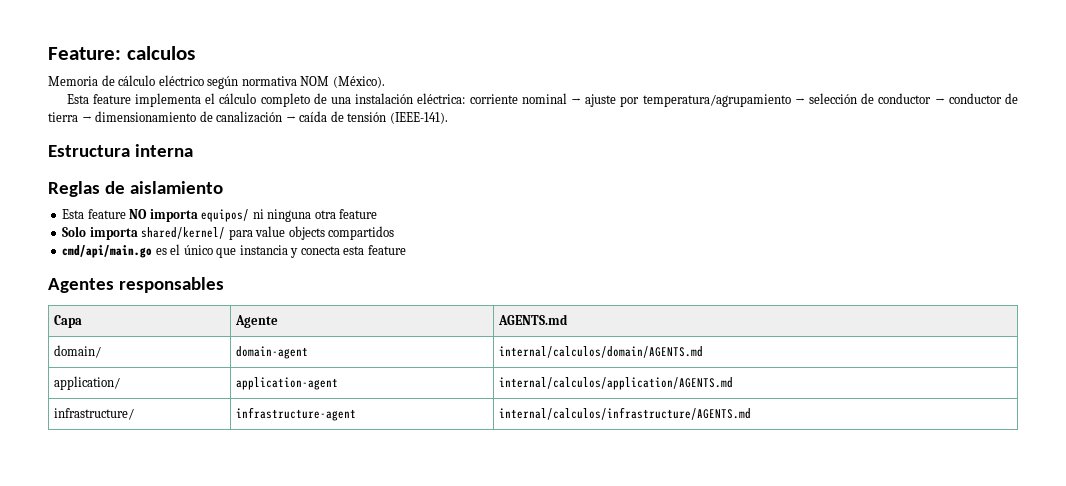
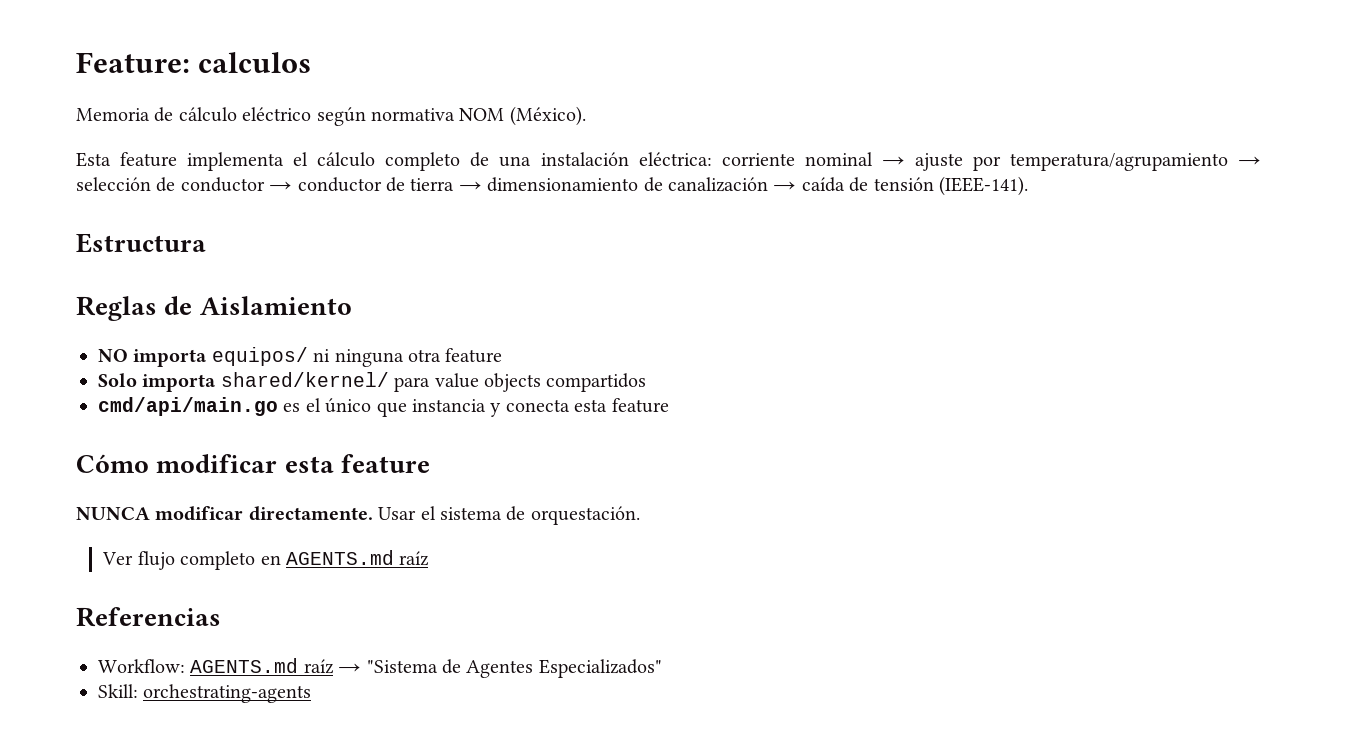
[134,144,193,157] interna -> (206, 243) none
[129,181,223,194] [62,209,126,219] aislamiento // Esta feature -> [199,296,352,315] Aislamiento //
[48,277,224,293] [53,315,82,328] [234,315,278,328] [497,314,568,325] [53,345,101,358] [235,346,308,359] [498,346,703,358] [53,376,120,390] [235,377,338,390] [498,377,733,390] [53,408,134,420] [235,407,356,421] [498,407,751,420] Agentes responsables // Capa | Agente | AGENTS.md // domain/ | domain-agent | internal/calculos/domain/AGENTS.md // application/ | application-agent | internal/calculos/application/AGENTS.md // infrastructure/ | infrastructure-agent | internal/calculos/infrastructure/AGENTS.md -> [76,454,430,473] [76,506,640,525] [102,550,430,570] [76,607,221,627] [98,658,662,678] [98,684,312,703] Cómo modificar esta feature // NUNCA modificar directamente. Usar el sistema de orquestación. // Ver flujo completo en AGENTS.md raíz // Referencias // Workflow: AGENTS.md raíz → "Sistema de Agentes Especializados" // Skill: orchestrating-agents

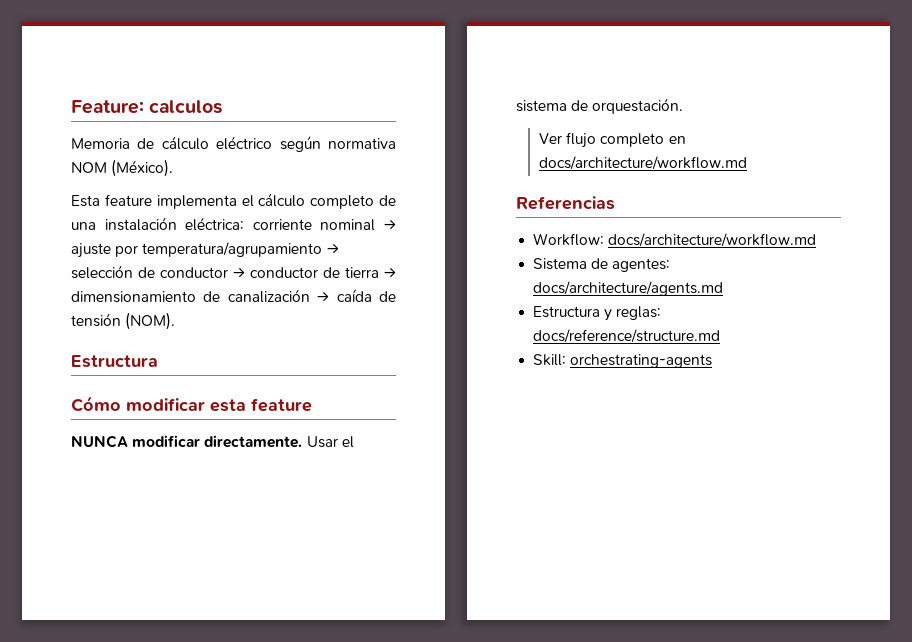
[938,176,1028,196] [76,233,206,253] [76,296,352,321] [98,347,503,367] [98,372,647,392] [98,397,669,417] (IEEE-141). // Estructura // Reglas de Aislamiento // NO importa equipos/ ni ninguna otra feature // Solo importa shared/kernel/ para value objects compartidos // cmd/api/main.go es el único que instancia y conecta esta feature -> [125,312,176,330] [71,355,158,368] (NOM). // Estructura
[285,550,430,566] AGENTS.md raíz -> [538,156,747,170] docs/architecture/workflow.md
[190,658,662,678] AGENTS.md raíz → "Sistema de Agentes Especializados" -> [608,233,817,247] [533,258,671,272] [533,281,724,296] [533,306,662,321] [533,329,721,343] docs/architecture/workflow.md // Sistema de agentes: docs/architecture/agents.md // Estructura y reglas: docs/reference/structure.md

